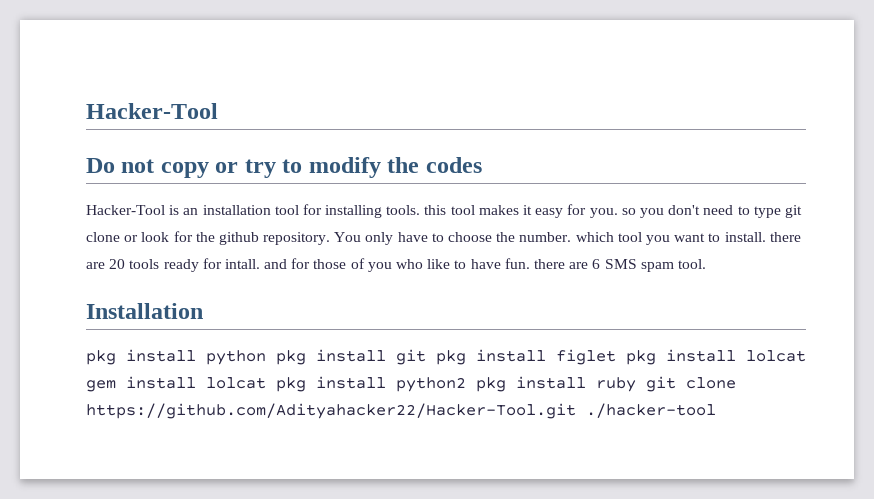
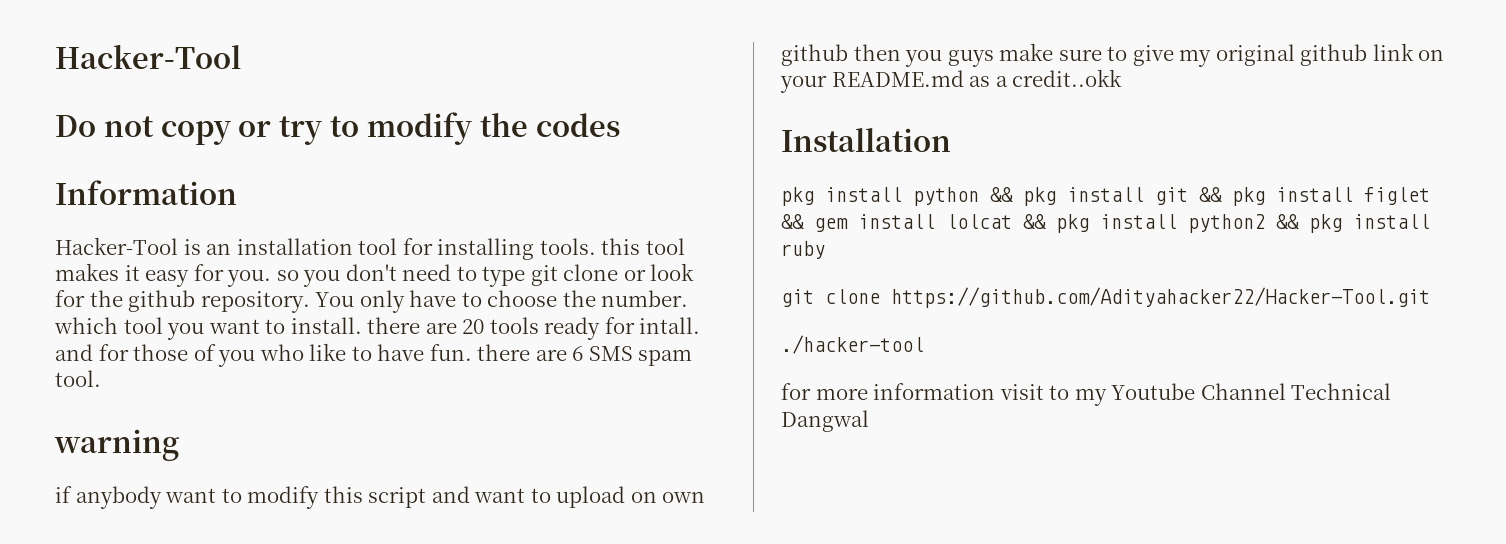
(482, 165) none -> [55,180,237,205] // Information
(706, 264) none -> [54,429,179,461] [55,486,706,509] [781,43,1445,67] [780,69,1123,93] // warning // if anybody want to modify this script and want to upload on own github then you guys make sure to give my original github link on your README.md as a credit..okk
(266, 357) none -> [990,187,1013,202] &&
(426, 357) none -> [1199,187,1222,202] &&
[626,349,806,365] pkg install lolcat -> [781,214,804,229] &&
(266, 383) none -> [1023,214,1046,229] &&
(466, 384) none -> [1276,214,1299,229] &&
(636, 384) none -> (825, 250) //
(576, 411) none -> (1430, 297) //
(716, 410) none -> [781,383,1392,406] [781,410,869,432] // for more information visit to my Youtube Channel Technical Dangwal

